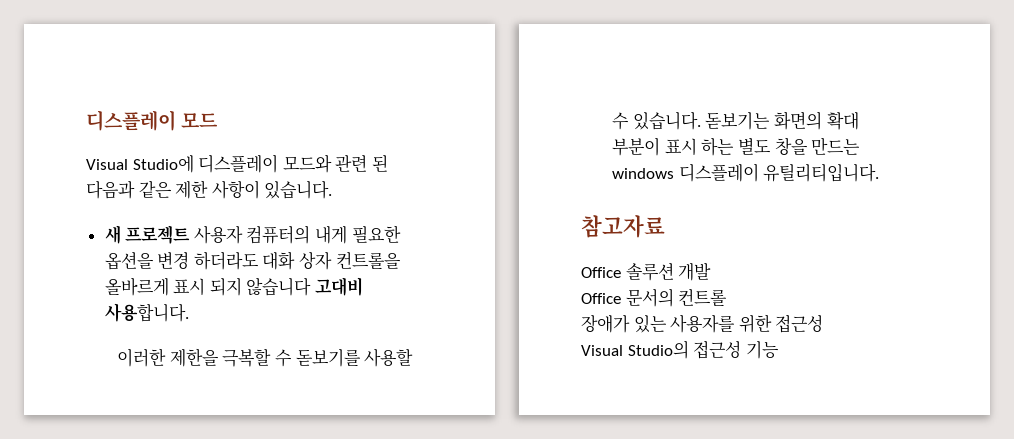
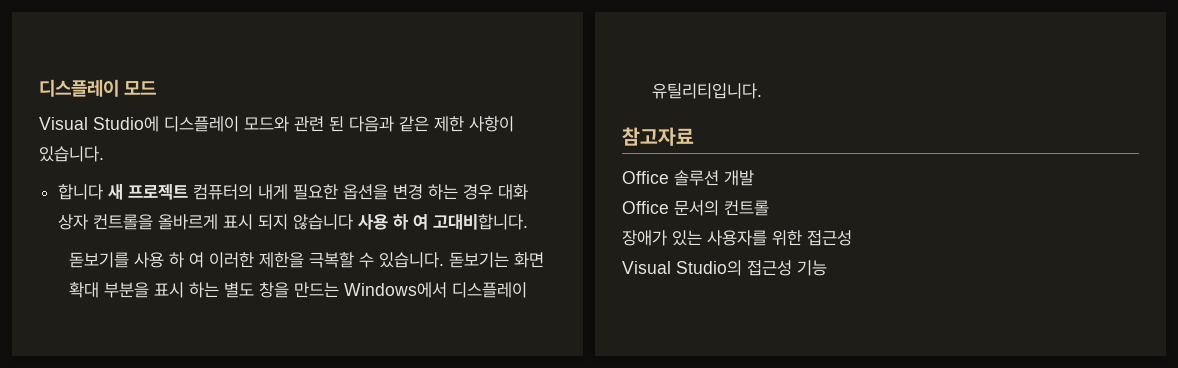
(333, 190) none -> [58,184,104,200] 합니다
[193,225,243,244] 사용자 -> (189, 192) none
[193,251,259,270] 하더라도 -> [428,184,494,200] 하는 경우
[315,277,364,296] [104,303,189,322] [117,348,414,367] [612,111,859,130] [612,137,661,156] 고대비 사용합니다. // 이러한 제한을 극복할 수 돋보기를 사용할 수 있습니다. 돋보기는 화면의 확대 부분이 -> [358,214,529,230] [69,252,545,268] [69,282,150,298] 사용 하 여 고대비합니다. // 돋보기를 사용 하 여 이러한 제한을 극복할 수 있습니다. 돋보기는 화면 확대 부분을
[612,168,675,179] windows -> [344,282,448,298] Windows에서

